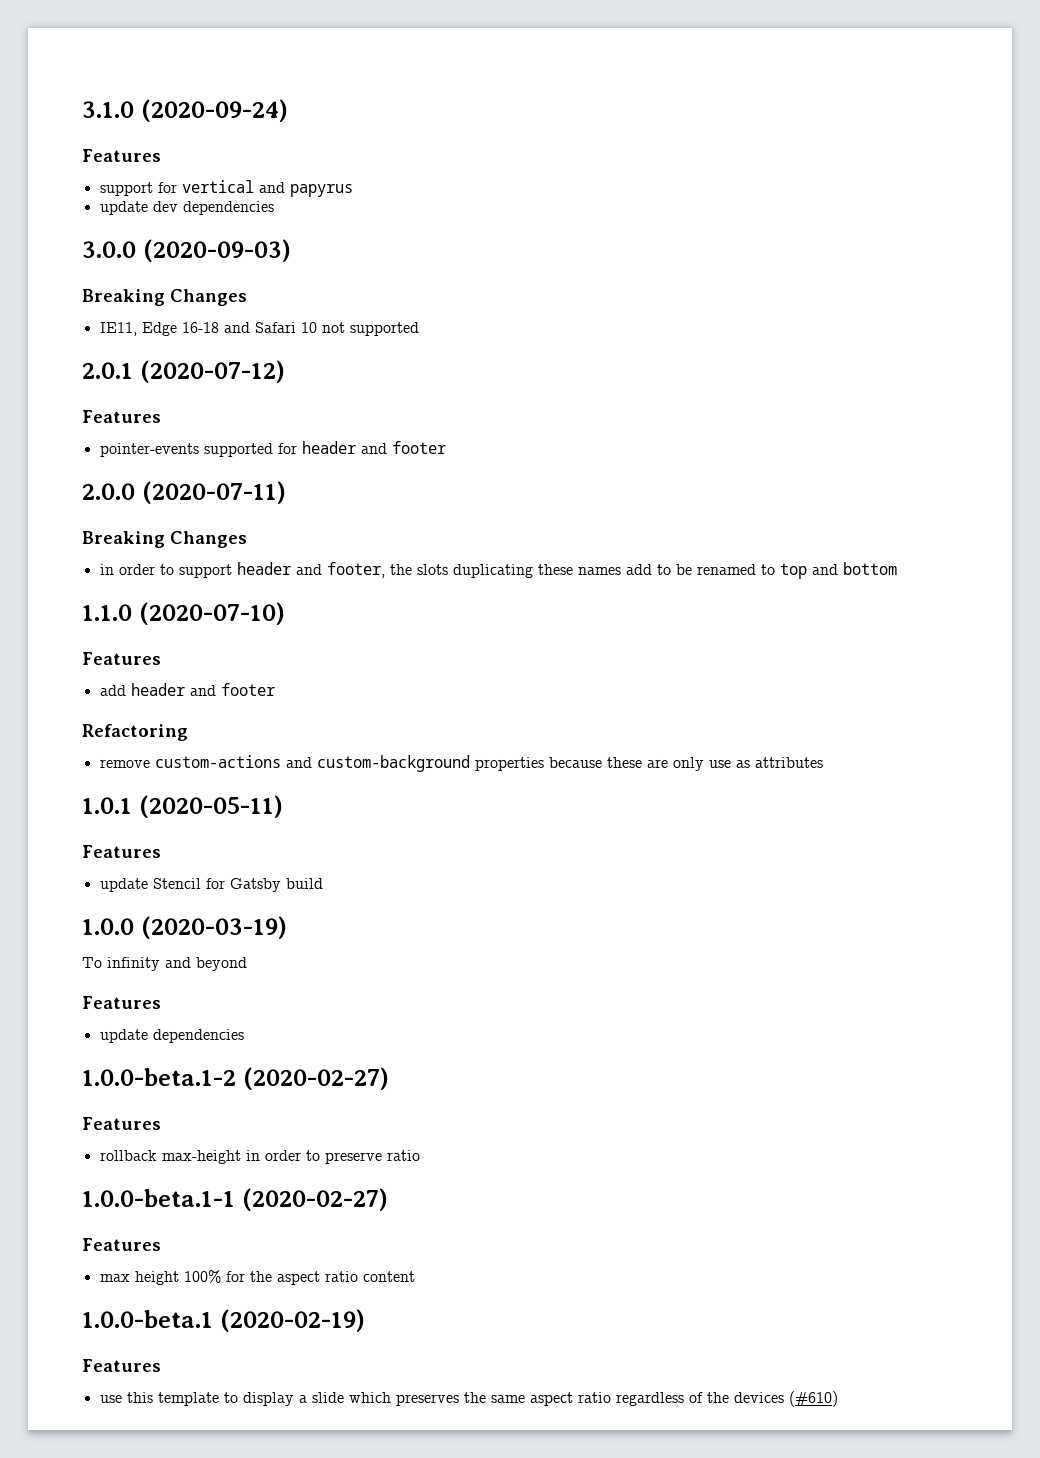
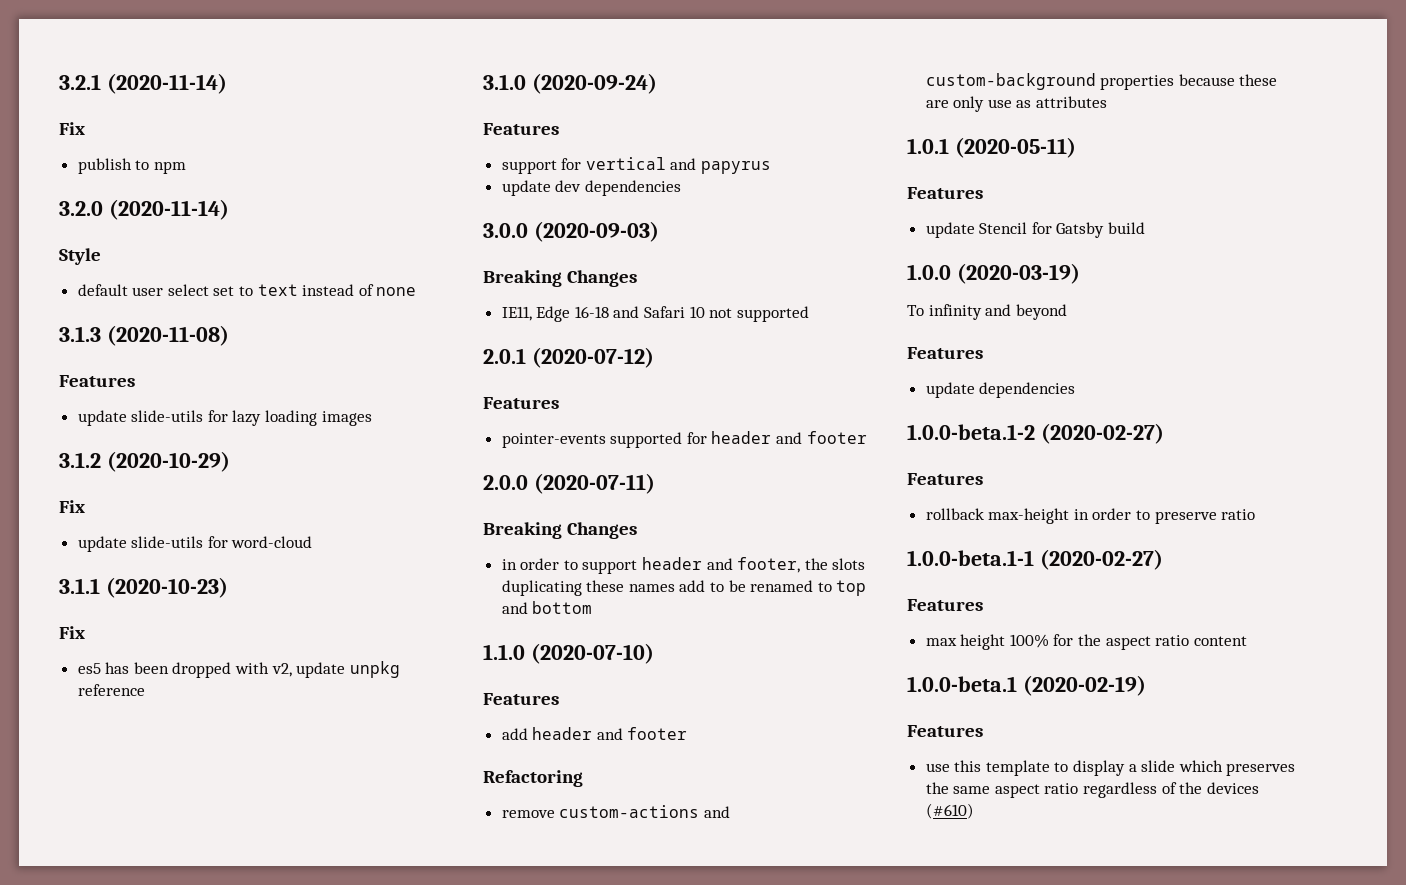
(82, 109) none -> [59,73,227,94] [59,122,85,135] [77,158,186,174] [59,199,229,220] [59,248,101,265] [77,284,417,296] [59,325,229,346] [59,375,135,387] [77,410,372,426] [59,451,230,472] [59,500,85,513] [77,536,313,552] [59,577,228,598] [59,626,85,639] [77,661,400,678] [77,684,145,696] 3.2.1 (2020-11-14) // Fix // publish to npm // 3.2.0 (2020-11-14) // Style // default user select set to text instead of none // 3.1.3 (2020-11-08) // Features // update slide-utils for lazy loading images // 3.1.2 (2020-10-29) // Fix // update slide-utils for word-cloud // 3.1.1 (2020-10-23) // Fix // es5 has been dropped with v2, update unpkg reference //

